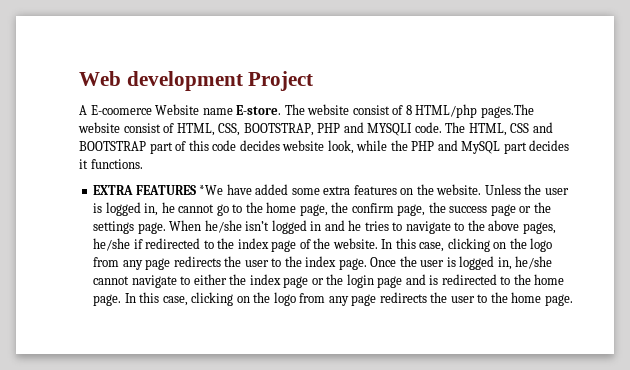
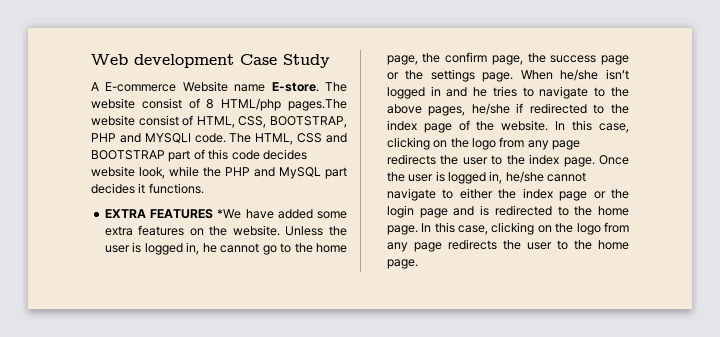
[248,71,314,91] Project -> [240,54,330,68] Case Study
[90,105,152,115] E-coomerce -> [105,82,177,92] E-commerce

